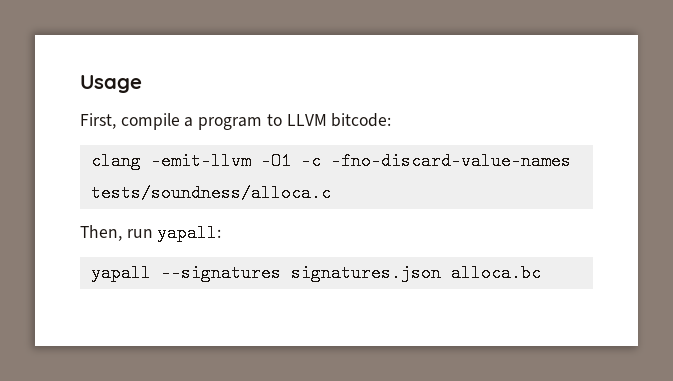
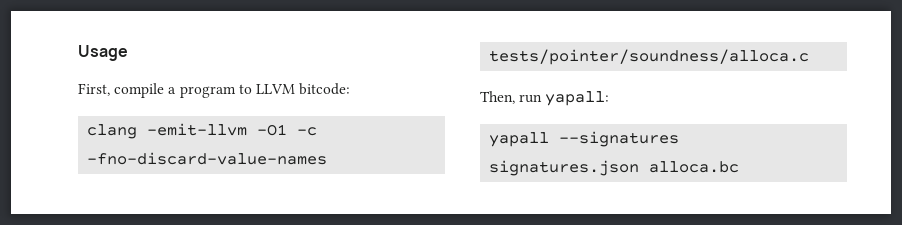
[90,184,331,202] tests/soundness/alloca.c -> [489,49,810,65] tests/pointer/soundness/alloca.c

